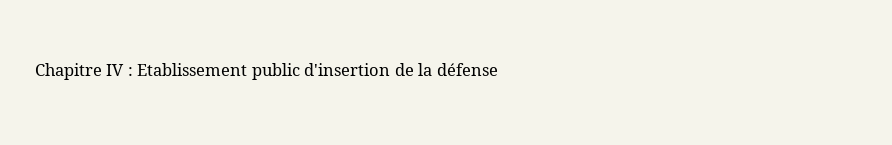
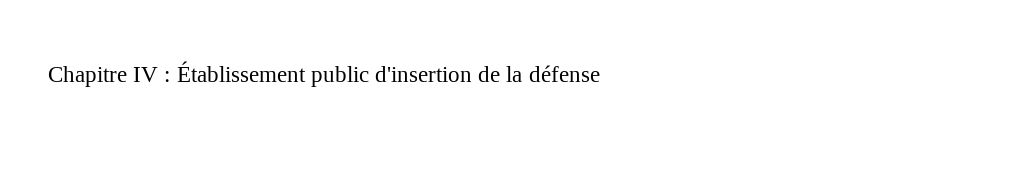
[137,63,248,76] Etablissement -> [176,61,306,82] Établissement

